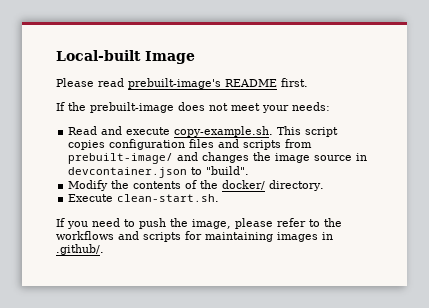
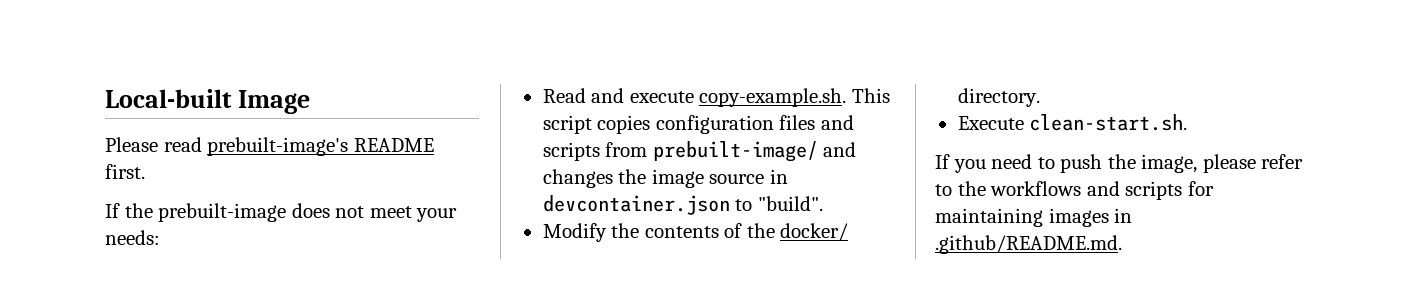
[56,244,104,255] .github/. -> [935,235,1122,254] .github/README.md.

